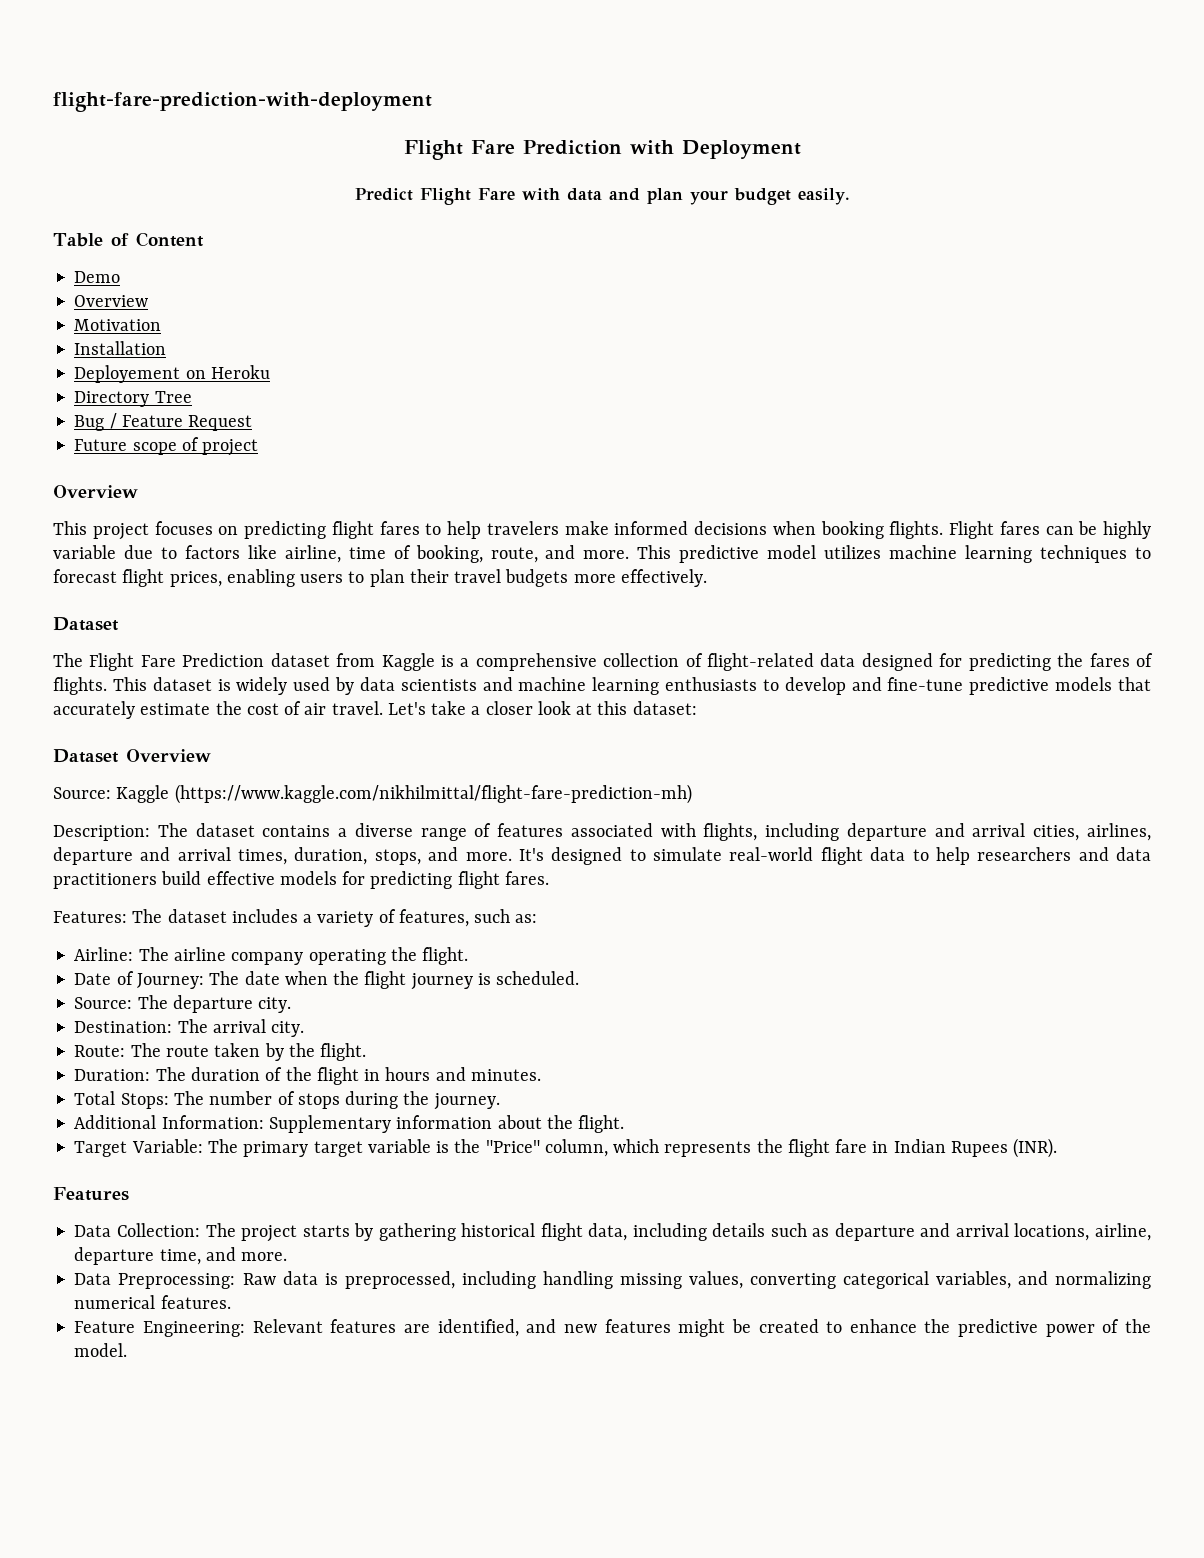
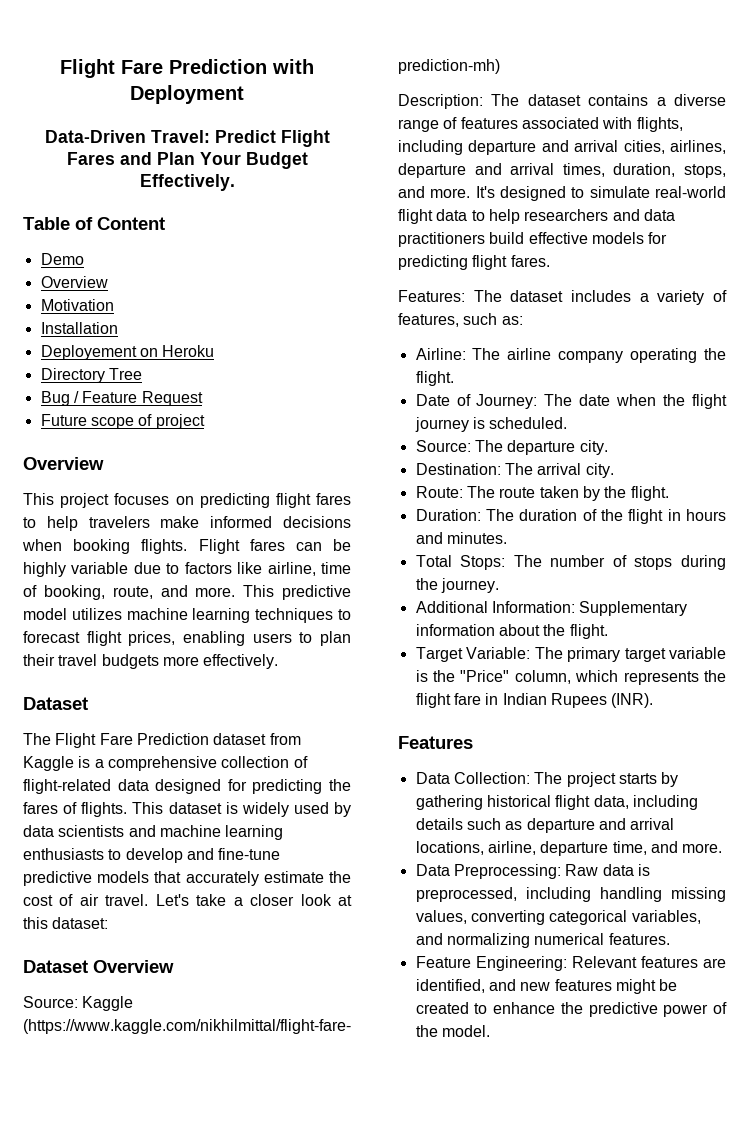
[53,92,432,112] flight-fare-prediction-with-deployment // -> (60, 68) none
[354,188,850,205] Predict Flight Fare with data and plan your budget easily. -> [44,130,330,147] [66,152,308,169] [139,174,235,191] Data-Driven Travel: Predict Flight Fares and Plan Your Budget Effectively.

